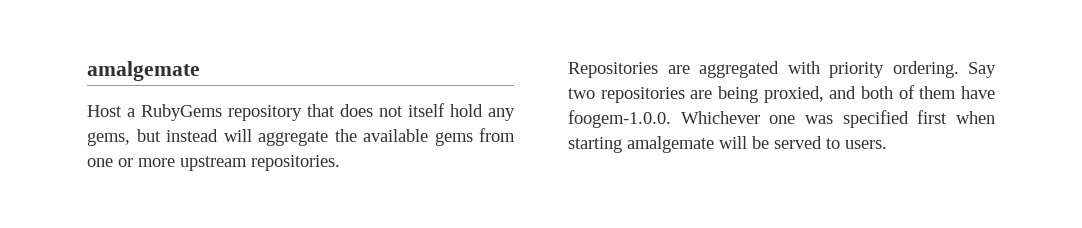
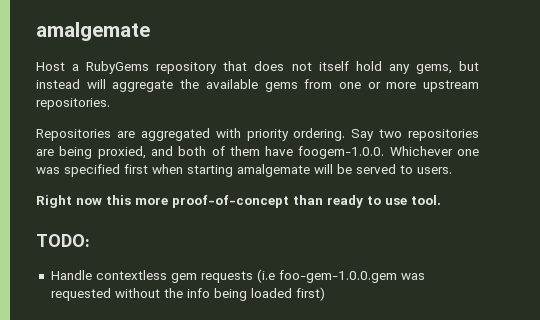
(887, 144) none -> [36,195,441,208] [36,234,90,247] [50,269,425,283] [50,287,325,301] // Right now this more proof-of-concept than ready to use tool. // TODO: // Handle contextless gem requests (i.e foo-gem-1.0.0.gem was requested without the info being loaded first)

